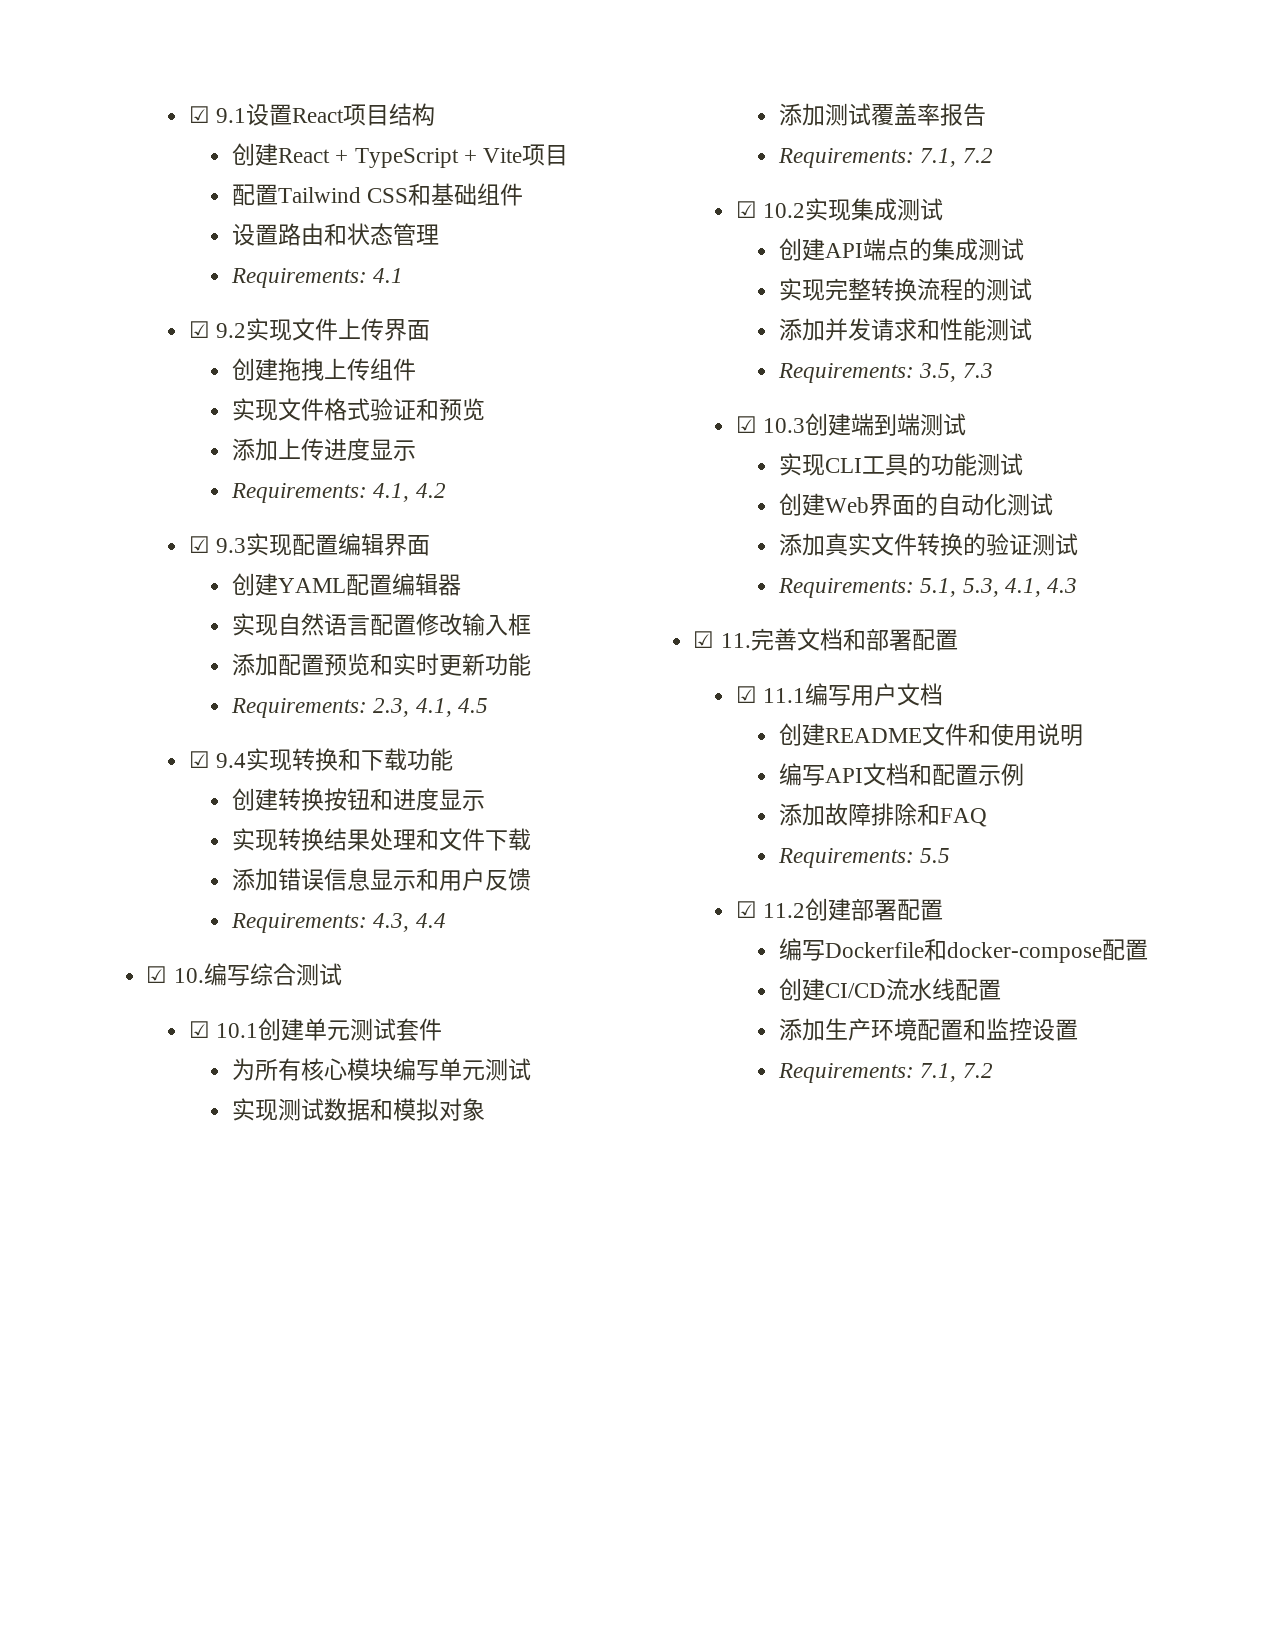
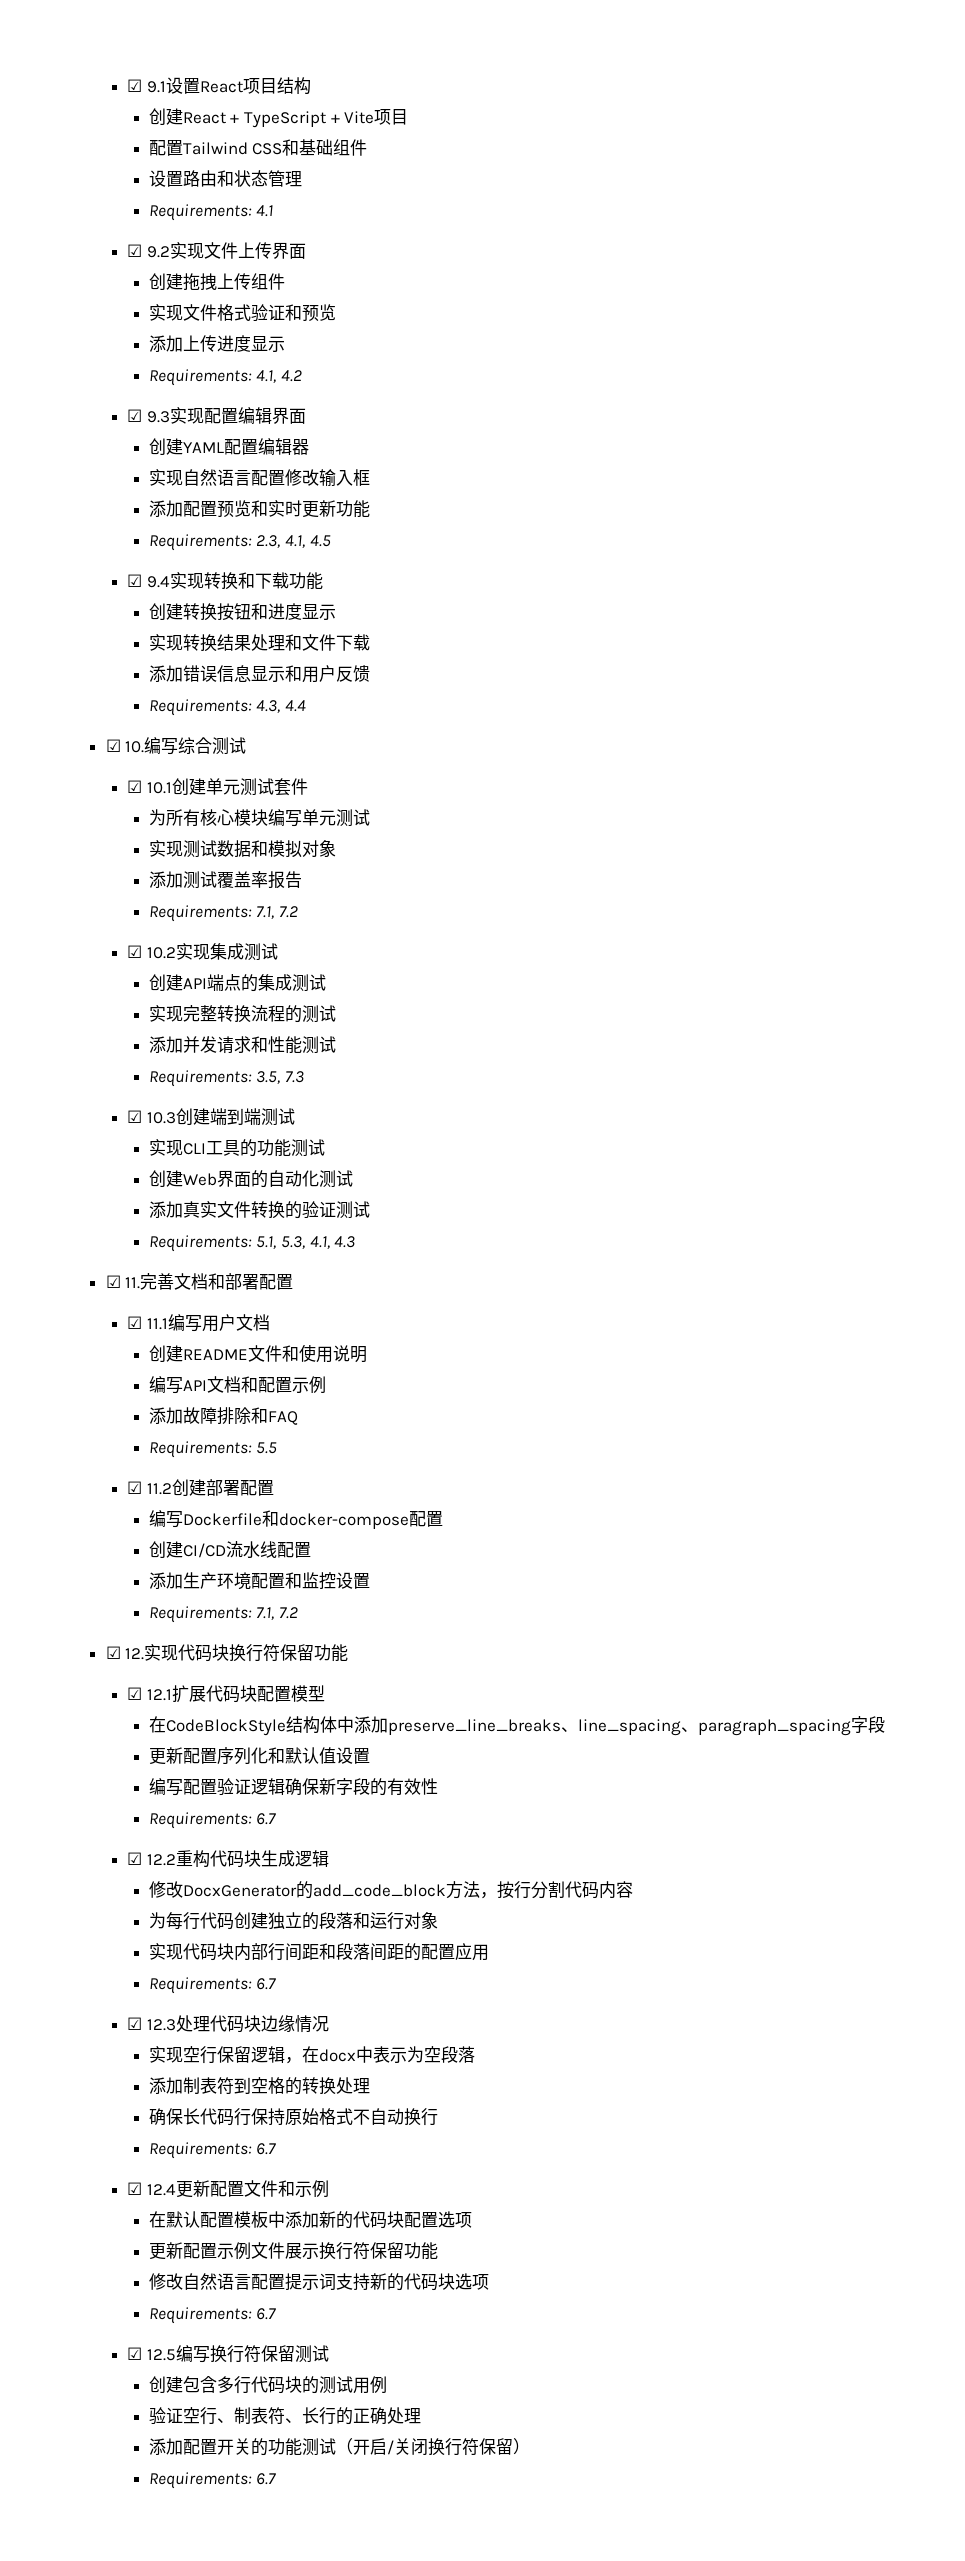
(993, 1070) none -> [105,1644,349,1662] [127,1685,325,1703] [148,1716,885,1736] [148,1747,370,1765] [148,1778,438,1796] [148,1812,277,1829] [127,1850,329,1868] [148,1881,633,1899] [148,1912,438,1930] [148,1943,489,1961] [148,1977,277,1994] [127,2015,329,2033] [148,2046,475,2064] [148,2077,370,2095] [148,2108,438,2126] [148,2142,277,2159] [127,2180,329,2198] [148,2211,472,2229] [148,2242,438,2260] [148,2273,489,2291] [148,2307,277,2324] [127,2345,329,2363] [148,2376,387,2394] [148,2407,421,2425] [148,2438,530,2456] [148,2472,277,2489] // ☑ 12.实现代码块换行符保留功能 // ☑ 12.1扩展代码块配置模型 // 在CodeBlockStyle结构体中添加preserve_line_breaks、line_spacing、paragraph_spacing字段 // 更新配置序列化和默认值设置 // 编写配置验证逻辑确保新字段的有效性 // Requirements: 6.7 // ☑ 12.2重构代码块生成逻辑 // 修改DocxGenerator的add_code_block方法，按行分割代码内容 // 为每行代码创建独立的段落和运行对象 // 实现代码块内部行间距和段落间距的配置应用 // Requirements: 6.7 // ☑ 12.3处理代码块边缘情况 // 实现空行保留逻辑，在docx中表示为空段落 // 添加制表符到空格的转换处理 // 确保长代码行保持原始格式不自动换行 // Requirements: 6.7 // ☑ 12.4更新配置文件和示例 // 在默认配置模板中添加新的代码块配置选项 // 更新配置示例文件展示换行符保留功能 // 修改自然语言配置提示词支持新的代码块选项 // Requirements: 6.7 // ☑ 12.5编写换行符保留测试 // 创建包含多行代码块的测试用例 // 验证空行、制表符、长行的正确处理 // 添加配置开关的功能测试（开启/关闭换行符保留） // Requirements: 6.7

